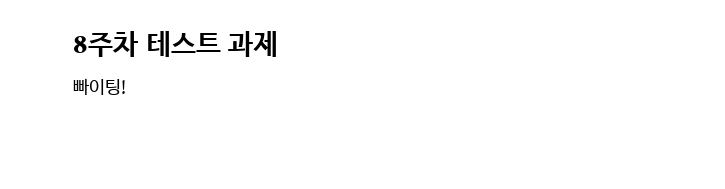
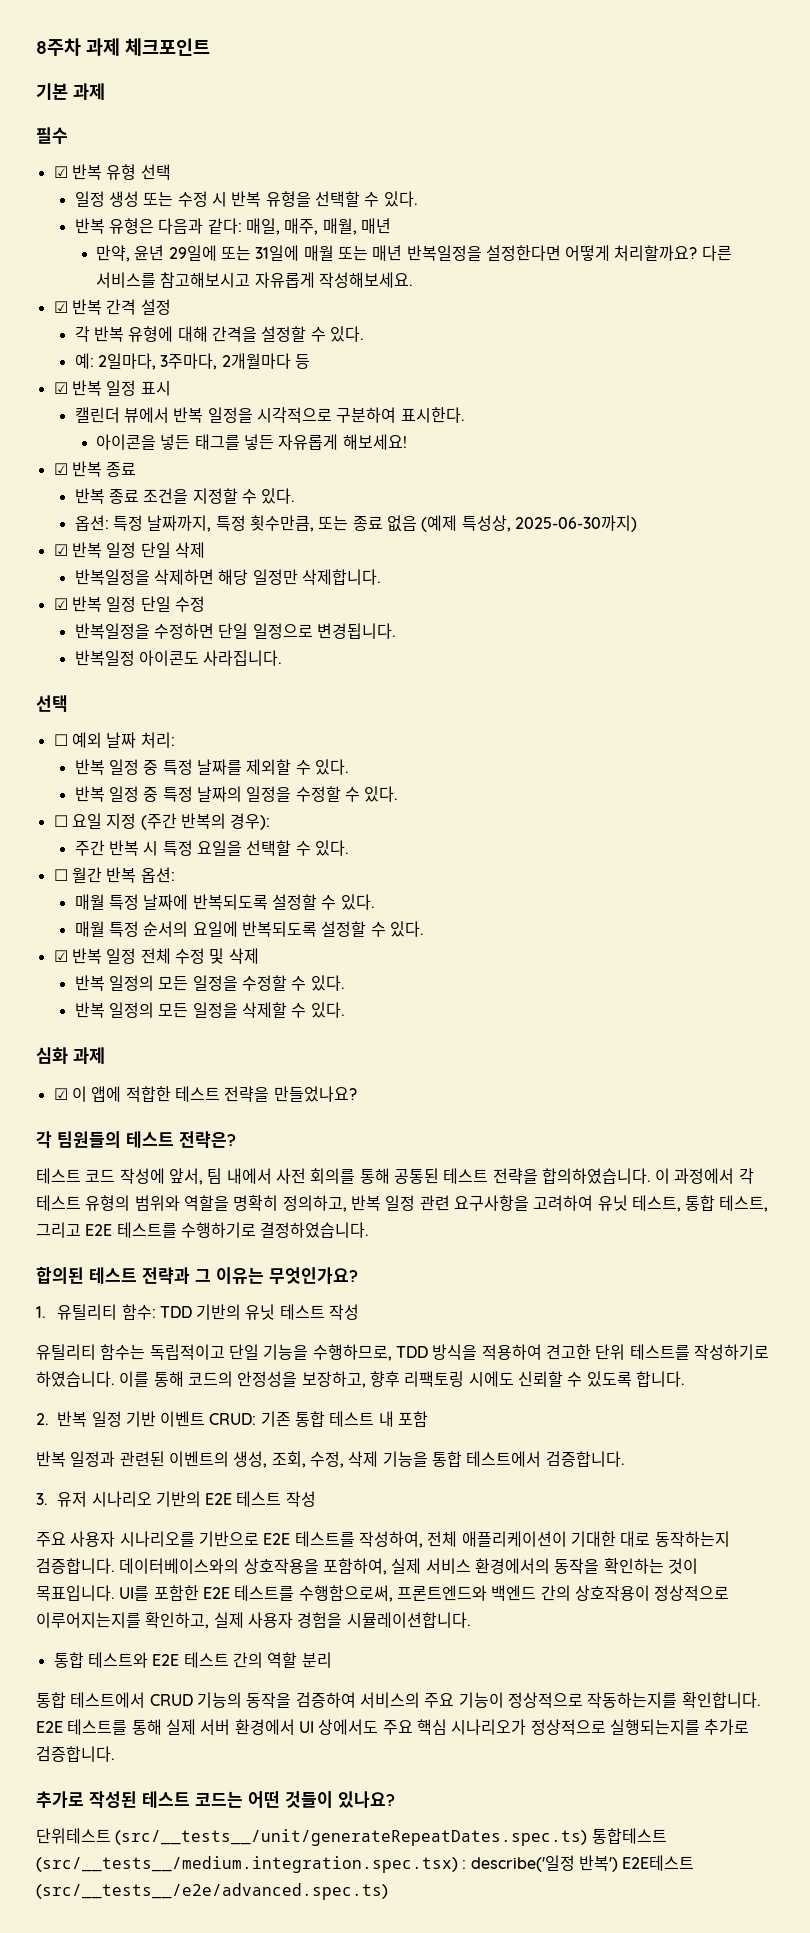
[145,31,279,57] [73,78,126,95] 테스트 과제 // 빠이팅! -> [86,38,210,56] [36,83,105,100] [36,127,68,144] [53,164,171,180] [74,191,418,207] [74,218,392,235] [95,245,732,262] [95,272,413,288] [53,299,171,315] [74,326,365,342] [74,353,311,370] [53,380,171,396] [74,407,465,423] [95,434,407,450] [53,461,137,477] [74,488,296,504] [74,515,637,532] [53,542,205,558] [74,569,382,585] [53,596,205,612] [74,623,397,639] [74,650,283,666] [36,695,68,712] [53,732,175,748] [74,759,350,775] [74,786,399,802] [53,813,271,830] [74,840,350,856] [53,867,175,883] [74,894,375,910] [74,921,425,937] [53,948,259,964] [74,975,345,991] [74,1002,345,1018] [36,1047,105,1064] [53,1086,357,1102] [36,1131,236,1148] [36,1168,754,1185] [36,1195,769,1212] [36,1222,370,1238] [36,1267,358,1284] [36,1304,360,1320] [36,1344,769,1361] [36,1371,685,1388] [36,1411,429,1427] [36,1451,625,1468] [36,1491,316,1507] [36,1531,730,1548] [36,1558,698,1575] [36,1585,730,1602] [36,1612,471,1629] [53,1652,332,1668] [36,1692,761,1708] [36,1719,750,1735] [36,1746,115,1762] [36,1791,395,1808] [36,1828,667,1846] [36,1855,695,1873] [36,1883,388,1900] 과제 체크포인트 // 기본 과제 // 필수 // ☑ 반복 유형 선택 // 일정 생성 또는 수정 시 반복 유형을 선택할 수 있다. // 반복 유형은 다음과 같다: 매일, 매주, 매월, 매년 // 만약, 윤년 29일에 또는 31일에 매월 또는 매년 반복일정을 설정한다면 어떻게 처리할까요? 다른 서비스를 참고해보시고 자유롭게 작성해보세요. // ☑ 반복 간격 설정 // 각 반복 유형에 대해 간격을 설정할 수 있다. // 예: 2일마다, 3주마다, 2개월마다 등 // ☑ 반복 일정 표시 // 캘린더 뷰에서 반복 일정을 시각적으로 구분하여 표시한다. // 아이콘을 넣든 태그를 넣든 자유롭게 해보세요! // ☑ 반복 종료 // 반복 종료 조건을 지정할 수 있다. // 옵션: 특정 날짜까지, 특정 횟수만큼, 또는 종료 없음 (예제 특성상, 2025-06-30까지) // ☑ 반복 일정 단일 삭제 // 반복일정을 삭제하면 해당 일정만 삭제합니다. // ☑ 반복 일정 단일 수정 // 반복일정을 수정하면 단일 일정으로 변경됩니다. // 반복일정 아이콘도 사라집니다. // 선택 // ☐ 예외 날짜 처리: // 반복 일정 중 특정 날짜를 제외할 수 있다. // 반복 일정 중 특정 날짜의 일정을 수정할 수 있다. // ☐ 요일 지정 (주간 반복의 경우): // 주간 반복 시 특정 요일을 선택할 수 있다. // ☐ 월간 반복 옵션: // 매월 특정 날짜에 반복되도록 설정할 수 있다. // 매월 특정 순서의 요일에 반복되도록 설정할 수 있다. // ☑ 반복 일정 전체 수정 및 삭제 // 반복 일정의 모든 일정을 수정할 수 있다. // 반복 일정의 모든 일정을 삭제할 수 있다. // 심화 과제 // ☑ 이 앱에 적합한 테스트 전략을 만들었나요? // 각 팀원들의 테스트 전략은? // 테스트 코드 작성에 앞서, 팀 내에서 사전 회의를 통해 공통된 테스트 전략을 합의하였습니다. 이 과정에서 각 테스트 유형의 범위와 역할을 명확히 정의하고, 반복 일정 관련 요구사항을 고려하여 유닛 테스트, 통합 테스트, 그리고 E2E 테스트를 수행하기로 결정하였습니다. // 합의된 테스트 전략과 그 이유는 무엇인가요? // 1. 유틸리티 함수: TDD 기반의 유닛 테스트 작성 // 유틸리티 함수는 독립적이고 단일 기능을 수행하므로, TDD 방식을 적용하여 견고한 단위 테스트를 작성하기로 하였습니다. 이를 통해 코드의 안정성을 보장하고, 향후 리팩토링 시에도 신뢰할 수 있도록 합니다. // 2. 반복 일정 기반 이벤트 CRUD: 기존 통합 테스트 내 포함 // 반복 일정과 관련된 이벤트의 생성, 조회, 수정, 삭제 기능을 통합 테스트에서 검증합니다. // 3. 유저 시나리오 기반의 E2E 테스트 작성 // 주요 사용자 시나리오를 기반으로 E2E 테스트를 작성하여, 전체 애플리케이션이 기대한 대로 동작하는지 검증합니다. 데이터베이스와의 상호작용을 포함하여, 실제 서비스 환경에서의 동작을 확인하는 것이 목표입니다. UI를 포함한 E2E 테스트를 수행함으로써, 프론트엔드와 백엔드 간의 상호작용이 정상적으로 이루어지는지를 확인하고, 실제 사용자 경험을 시뮬레이션합니다. // 통합 테스트와 E2E 테스트 간의 역할 분리 // 통합 테스트에서 CRUD 기능의 동작을 검증하여 서비스의 주요 기능이 정상적으로 작동하는지를 확인합니다. E2E 테스트를 통해 실제 서버 환경에서 UI 상에서도 주요 핵심 시나리오가 정상적으로 실행되는지를 추가로 검증합니다. // 추가로 작성된 테스트 코드는 어떤 것들이 있나요? // 단위테스트 (src/__tests__/unit/generateRepeatDates.spec.ts) 통합테스트 (src/__tests__/medium.integration.spec.tsx) : describe('일정 반복') E2E테스트 (src/__tests__/e2e/advanced.spec.ts)

